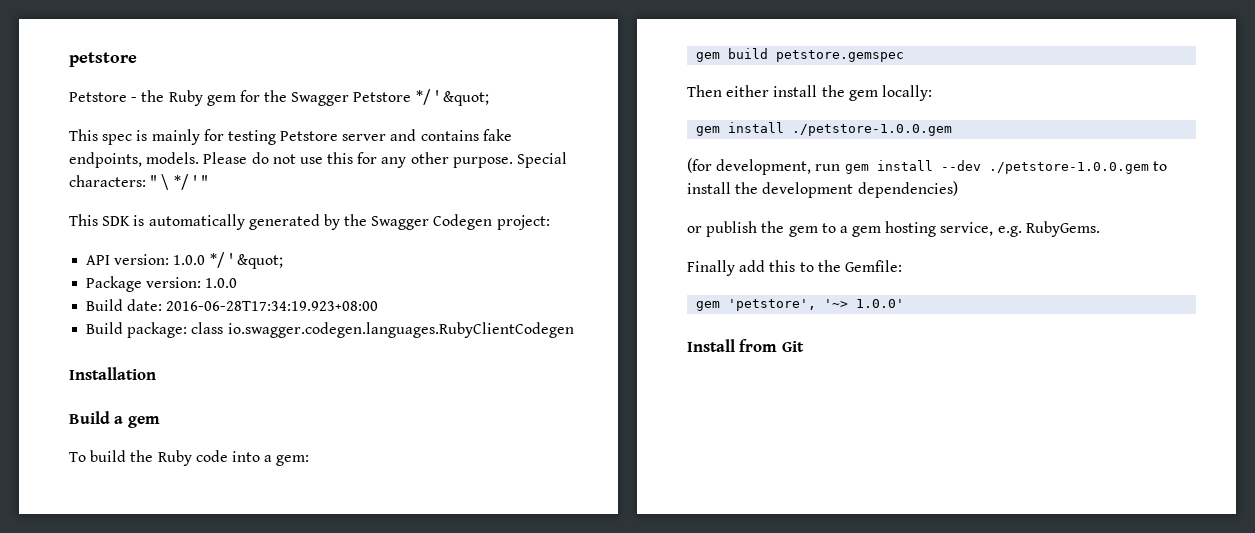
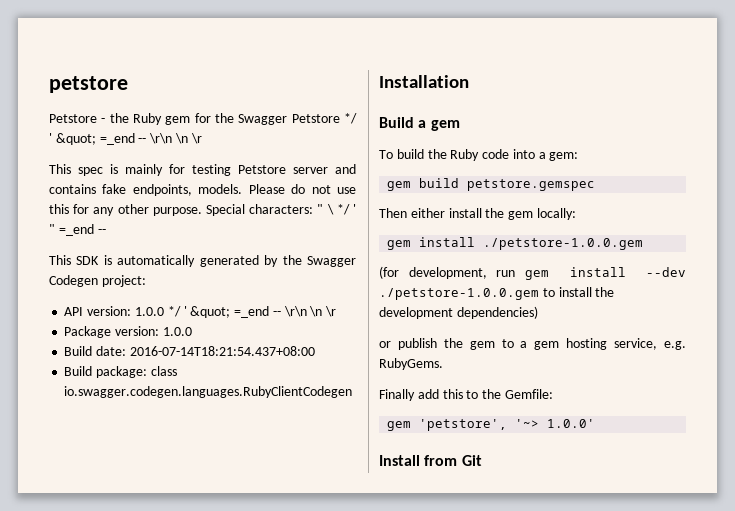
(490, 98) none -> [99,133,202,145] =_end -- \r\n \n \r
(208, 181) none -> [58,224,106,236] =_end --
(283, 261) none -> [234,306,337,318] =_end -- \r\n \n \r
[166,301,379,311] 2016-06-28T17:34:19.923+08:00 -> [129,346,315,356] 2016-07-14T18:21:54.437+08:00

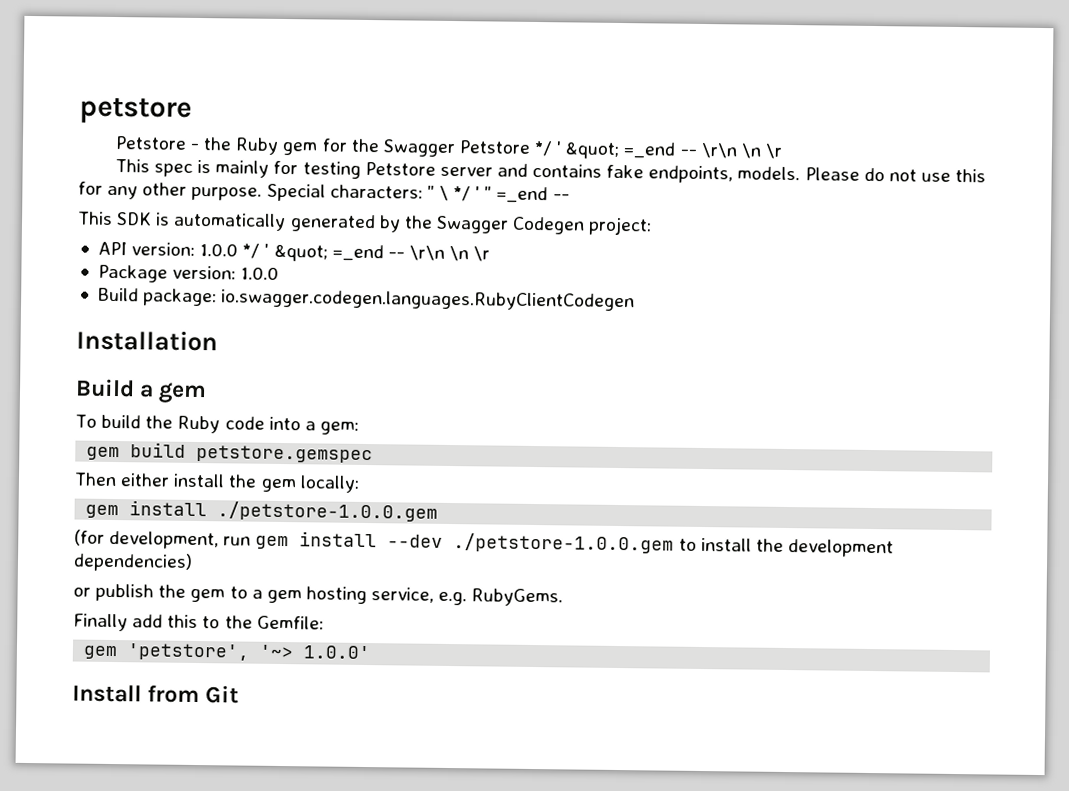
[64,346,315,356] // Build date: 2016-07-14T18:21:54.437+08:00 -> (280, 273) none
[150,366,177,376] class -> (218, 297) none

